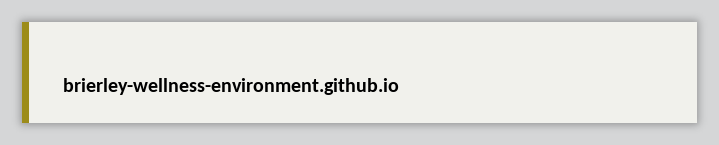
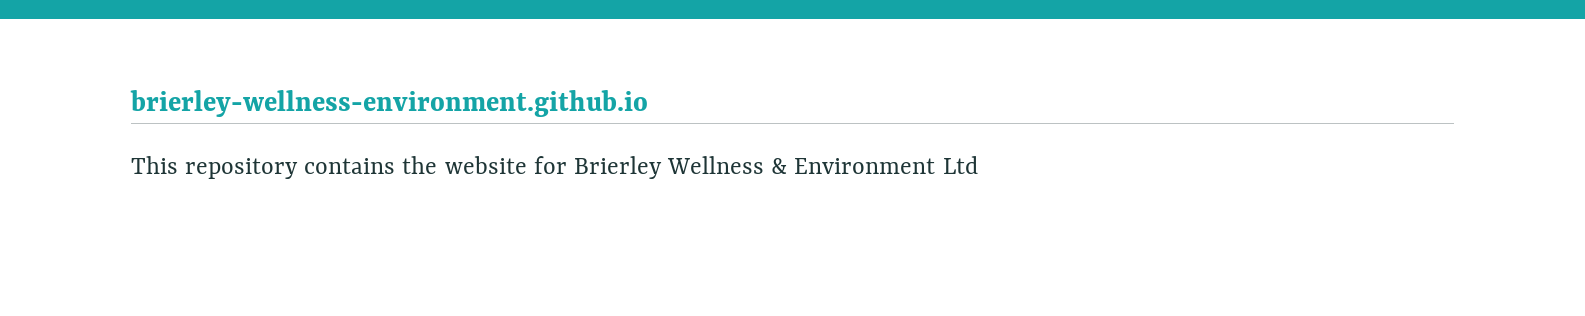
(399, 86) none -> [131,156,978,179] // This repository contains the website for Brierley Wellness & Environment Ltd

